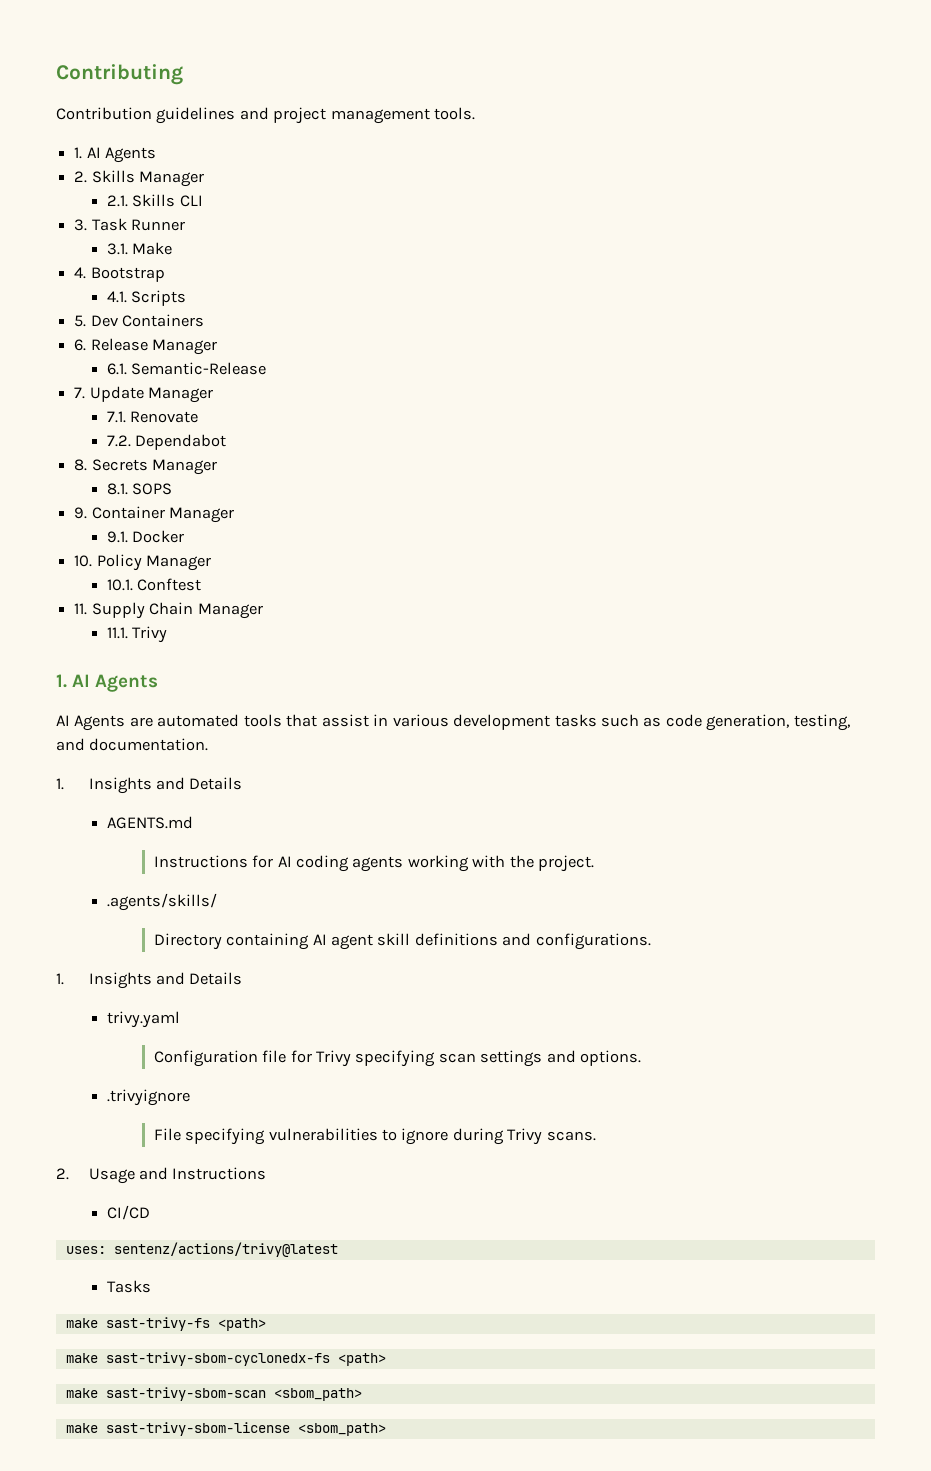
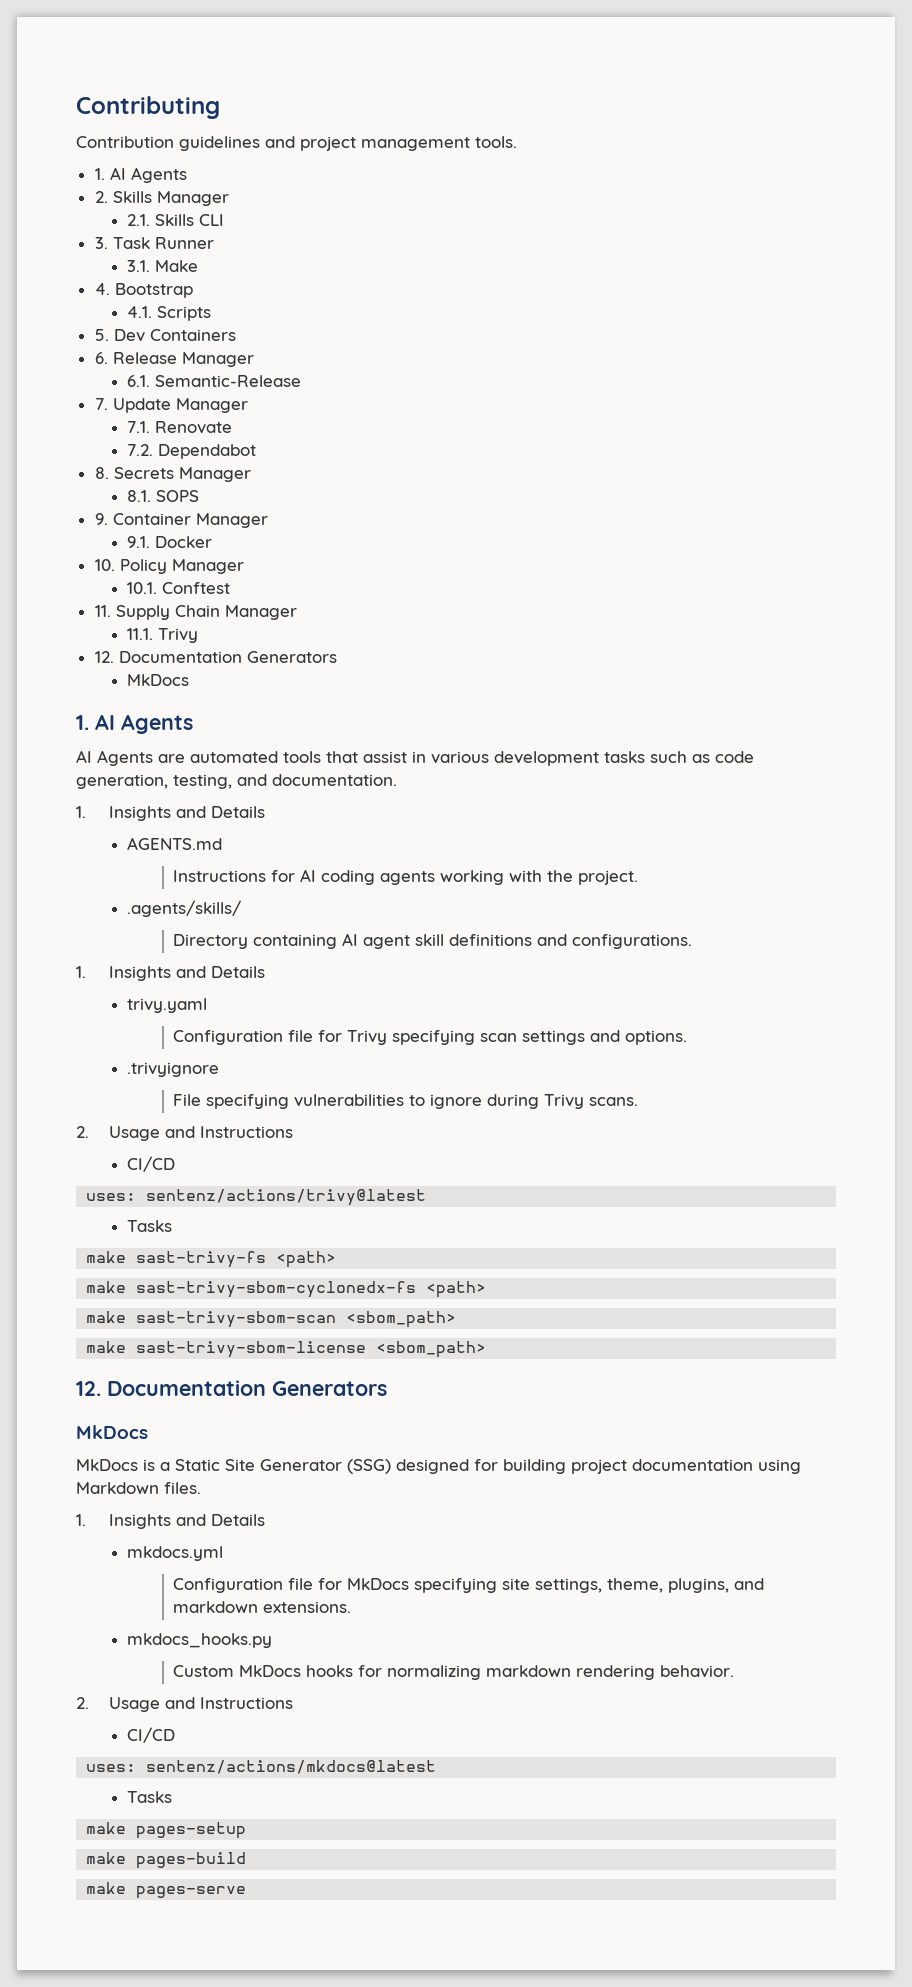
(168, 634) none -> [94,651,337,663] [127,674,190,686] // 12. Documentation Generators // MkDocs
(386, 1429) none -> [76,1380,387,1396] [76,1425,148,1439] [76,1459,801,1474] [76,1482,201,1494] [76,1514,265,1529] [127,1546,224,1561] [173,1578,765,1593] [173,1601,352,1613] [127,1633,273,1648] [173,1665,735,1680] [76,1697,293,1712] [127,1727,176,1743] [86,1760,437,1774] [127,1791,173,1803] [86,1822,247,1839] [86,1852,247,1869] [86,1882,247,1899] // 12. Documentation Generators // MkDocs // MkDocs is a Static Site Generator (SSG) designed for building project documentation using Markdown files. // 1. Insights and Details // mkdocs.yml // Configuration file for MkDocs specifying site settings, theme, plugins, and markdown extensions. // mkdocs_hooks.py // Custom MkDocs hooks for normalizing markdown rendering behavior. // 2. Usage and Instructions // CI/CD // uses: sentenz/actions/mkdocs@latest // Tasks // make pages-setup // make pages-build // make pages-serve

